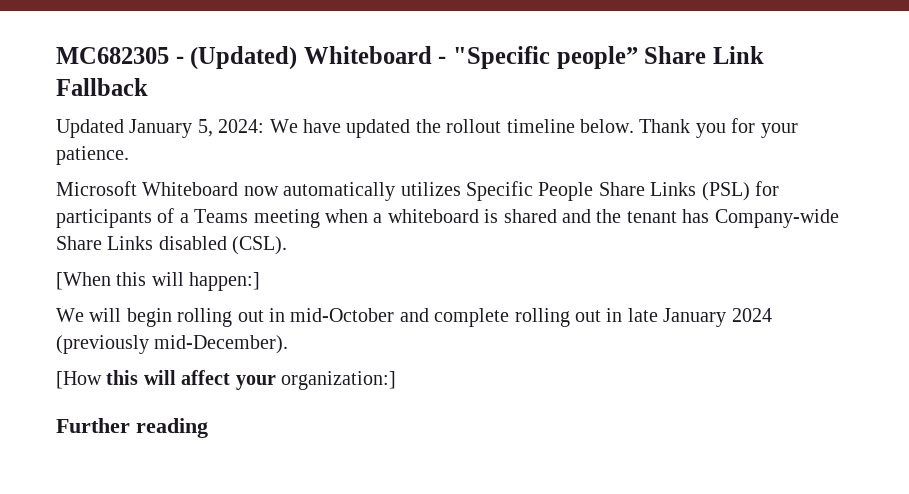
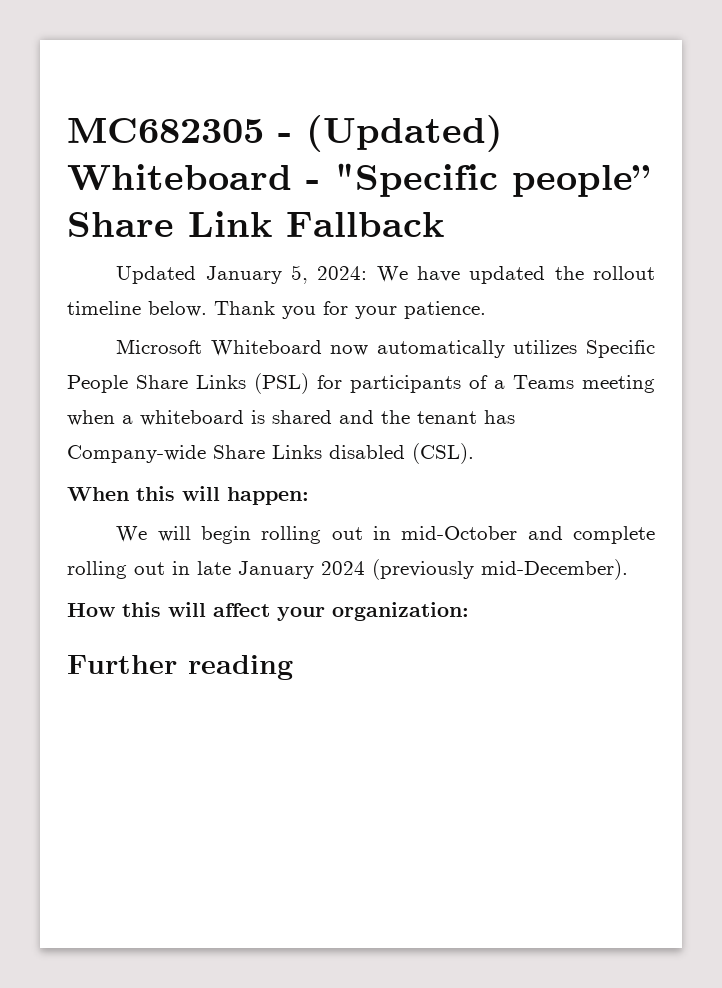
[56,272,261,291] [When this will happen:] -> [67,486,309,505] When this will happen:
[56,371,102,389] [How -> [67,603,115,617] How
[281,371,396,390] organization:] -> [332,602,469,621] organization:

